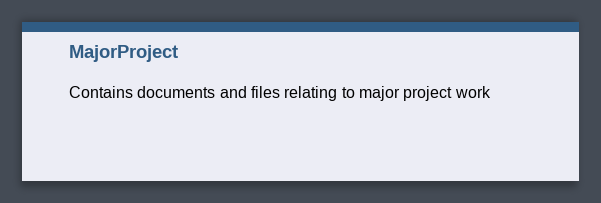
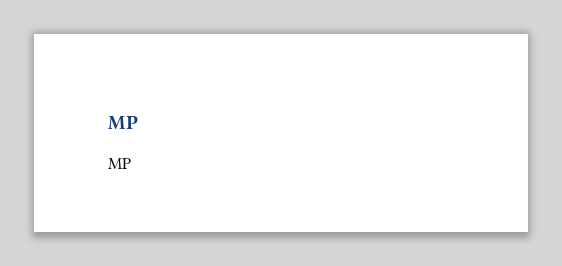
[69,45,178,62] [69,86,491,101] MajorProject // Contains documents and files relating to major project work -> [108,115,138,130] [108,158,131,169] MP // MP

